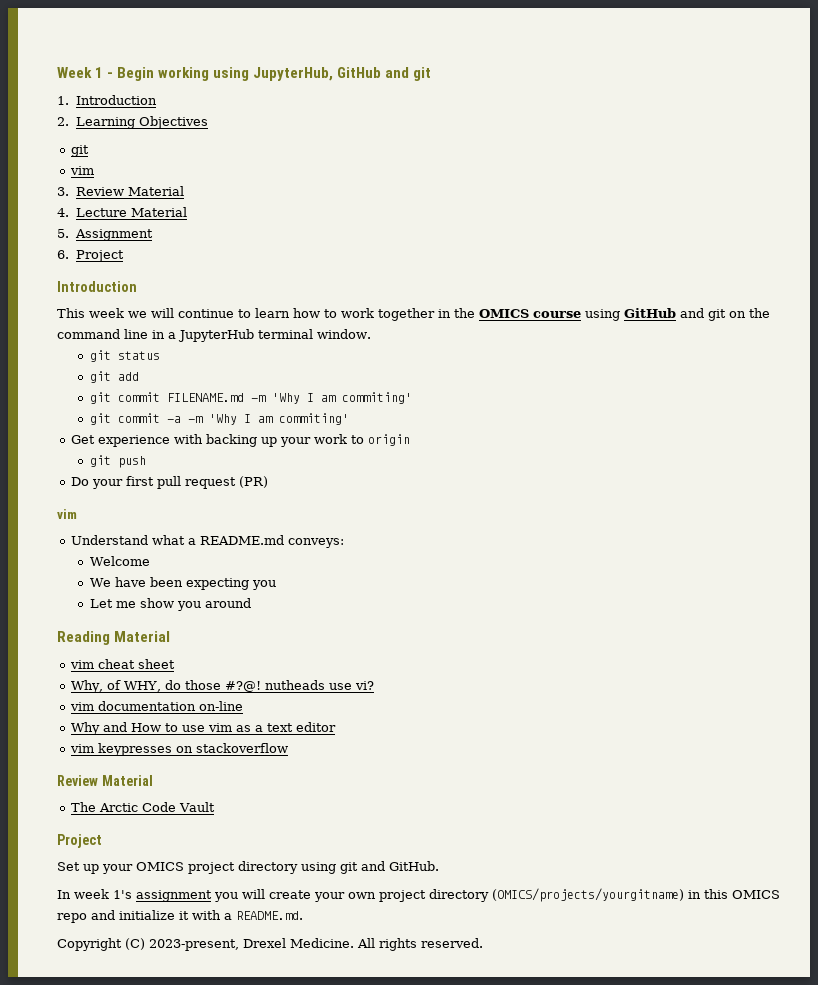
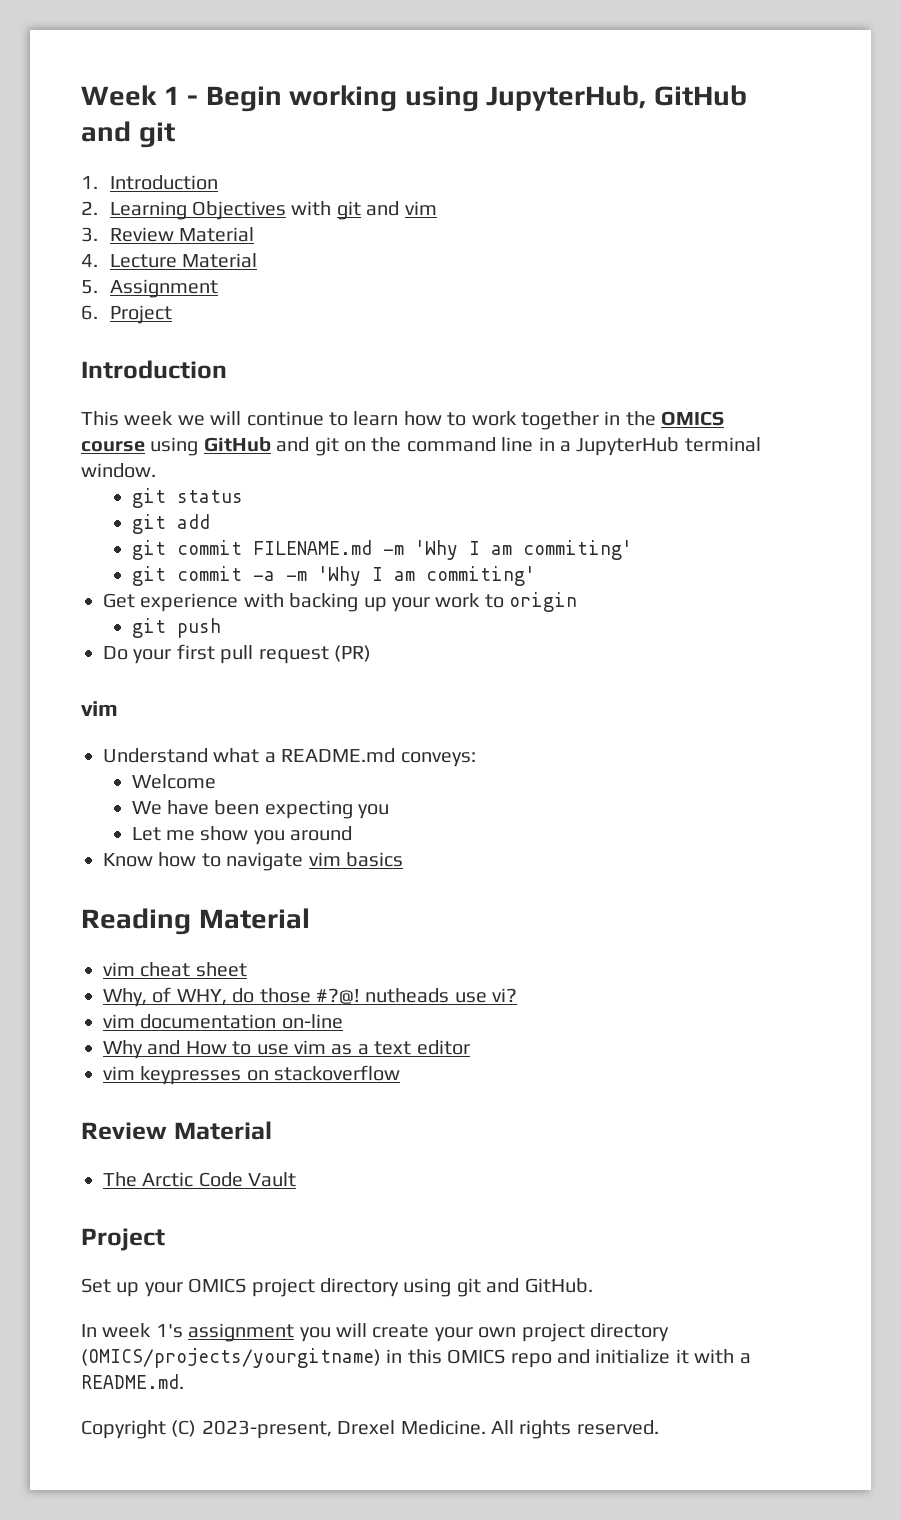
[70,145,89,157] // git // -> [291,201,400,220] with git and
(251, 603) none -> [103,852,403,871] // Know how to navigate vim basics

